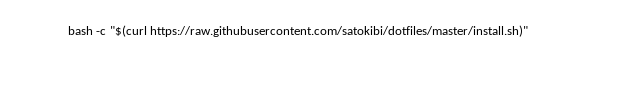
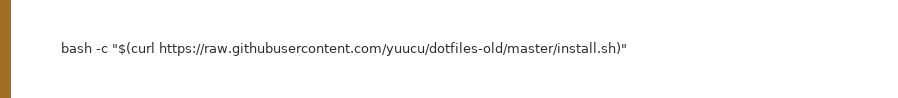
[150,25,529,37] https://raw.githubusercontent.com/satokibi/dotfiles/master/install.sh)" -> [159,42,627,56] https://raw.githubusercontent.com/yuucu/dotfiles-old/master/install.sh)"

